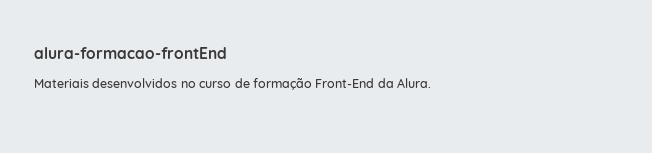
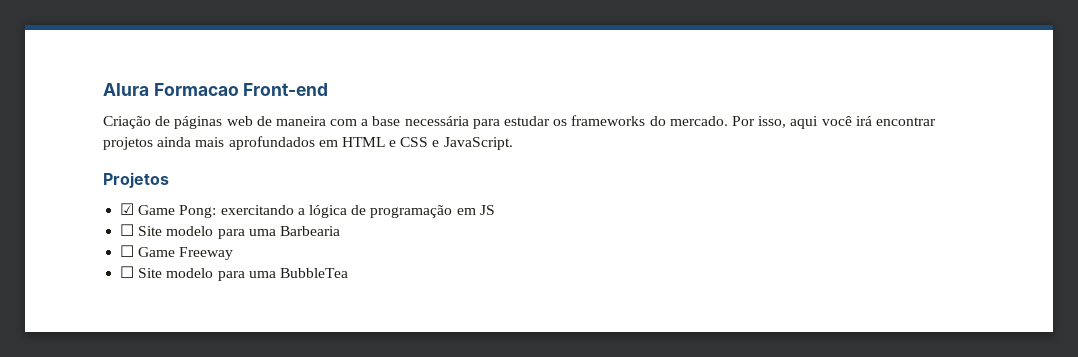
[34,47,227,59] [34,78,431,90] alura-formacao-frontEnd // Materiais desenvolvidos no curso de formação Front-End da Alura. -> [103,83,329,96] [103,115,936,129] [103,136,513,150] [103,172,169,188] [120,203,495,218] [120,224,340,239] [120,245,234,260] [120,266,348,281] Alura Formacao Front-end // Criação de páginas web de maneira com a base necessária para estudar os frameworks do mercado. Por isso, aqui você irá encontrar projetos ainda mais aprofundados em HTML e CSS e JavaScript. // Projetos // ☑ Game Pong: exercitando a lógica de programação em JS // ☐ Site modelo para uma Barbearia // ☐ Game Freeway // ☐ Site modelo para uma BubbleTea

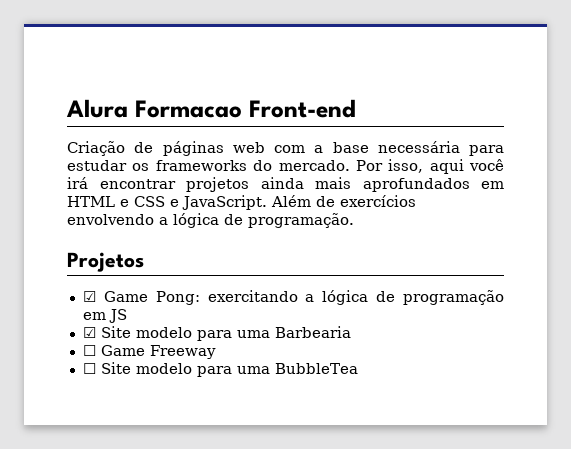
[256,116,326,126] de maneira -> (265, 147) none
(513, 143) none -> [271,195,416,207] [67,213,354,228] Além de exercícios envolvendo a lógica de programação.
[120,224,135,236] ☐ -> [82,327,96,338] ☑

